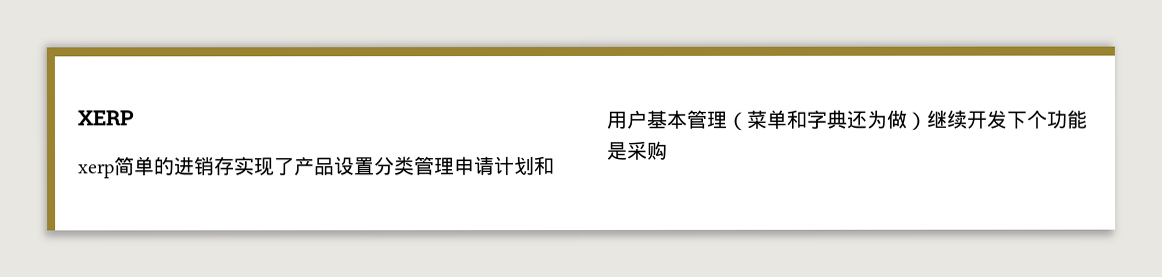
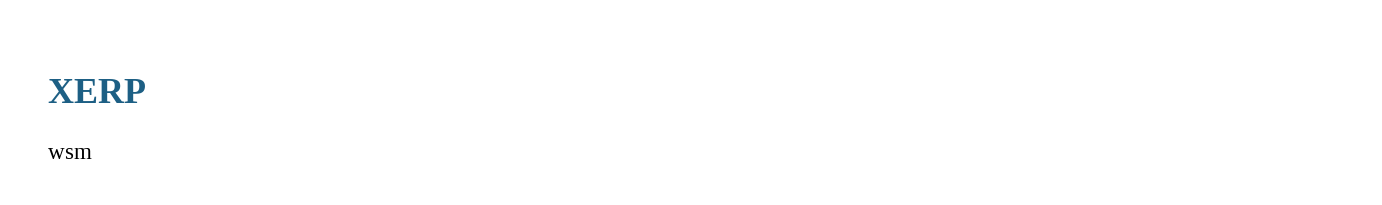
[78,156,555,179] [606,109,1087,131] [607,140,668,160] xerp简单的进销存实现了产品设置分类管理申请计划和用户基本管理（菜单和字典还为做）继续开发下个功能是采购 -> [48,148,92,159] wsm

